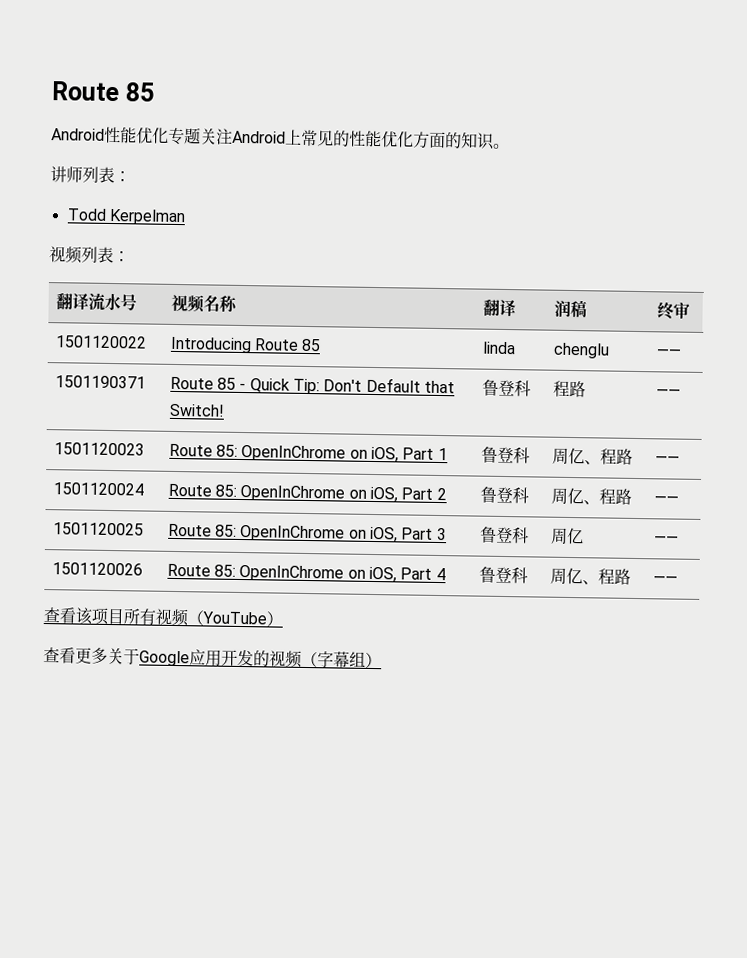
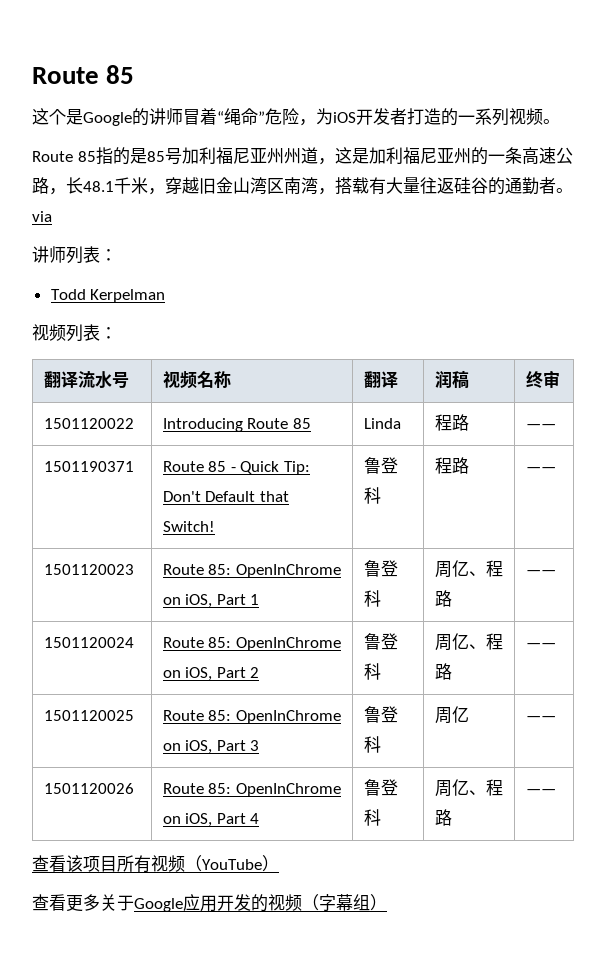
[51,126,510,150] Android性能优化专题关注Android上常见的性能优化方面的知识。 -> [32,108,560,126] [32,147,573,165] [32,177,573,195] [32,211,52,222] 这个是Google的讲师冒着“绳命”危险，为iOS开发者打造的一系列视频。 // Route 85指的是85号加利福尼亚州州道，这是加利福尼亚州的一条高速公路，长48.1千米，穿越旧金山湾区南湾，搭载有大量往返硅谷的通勤者。via
[481,341,516,355] [552,342,610,359] linda | chenglu -> [363,418,401,429] [434,414,469,431] Linda | 程路

